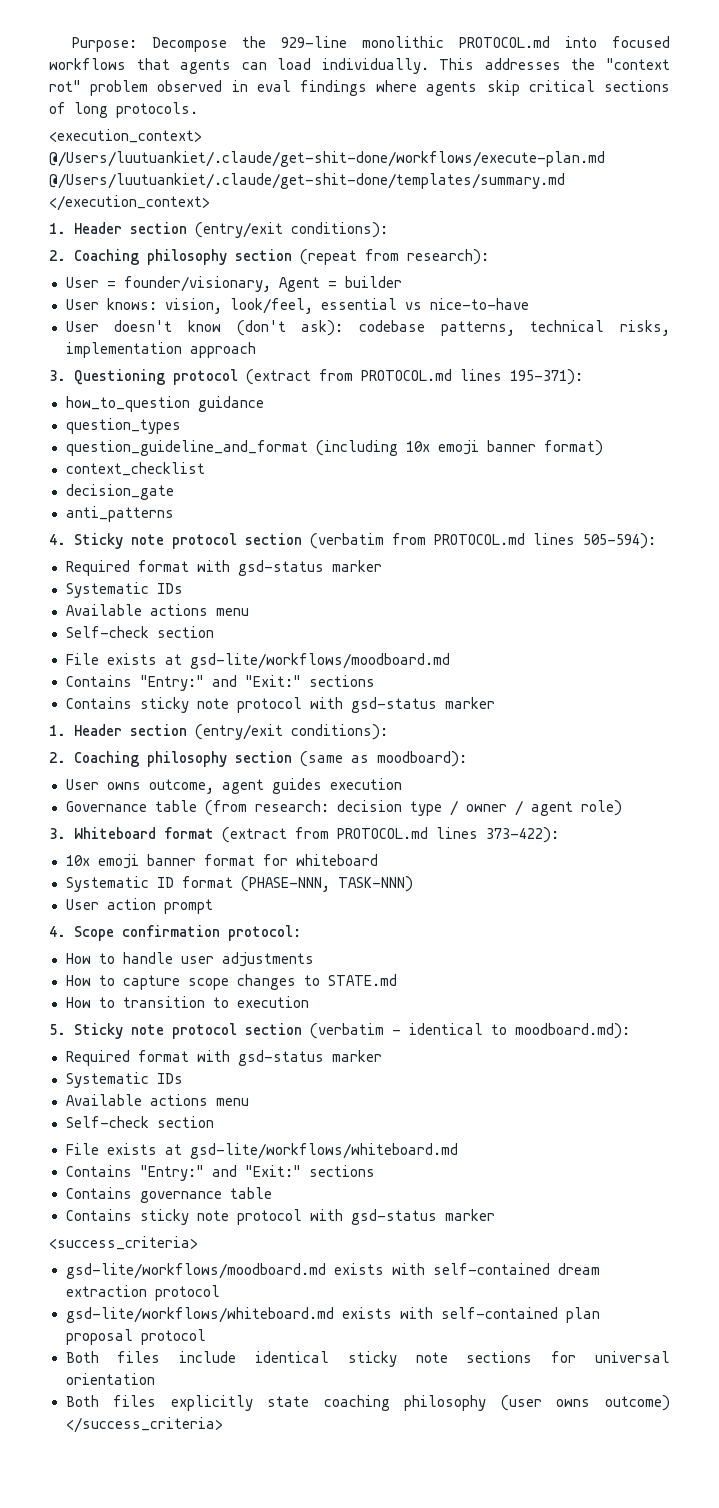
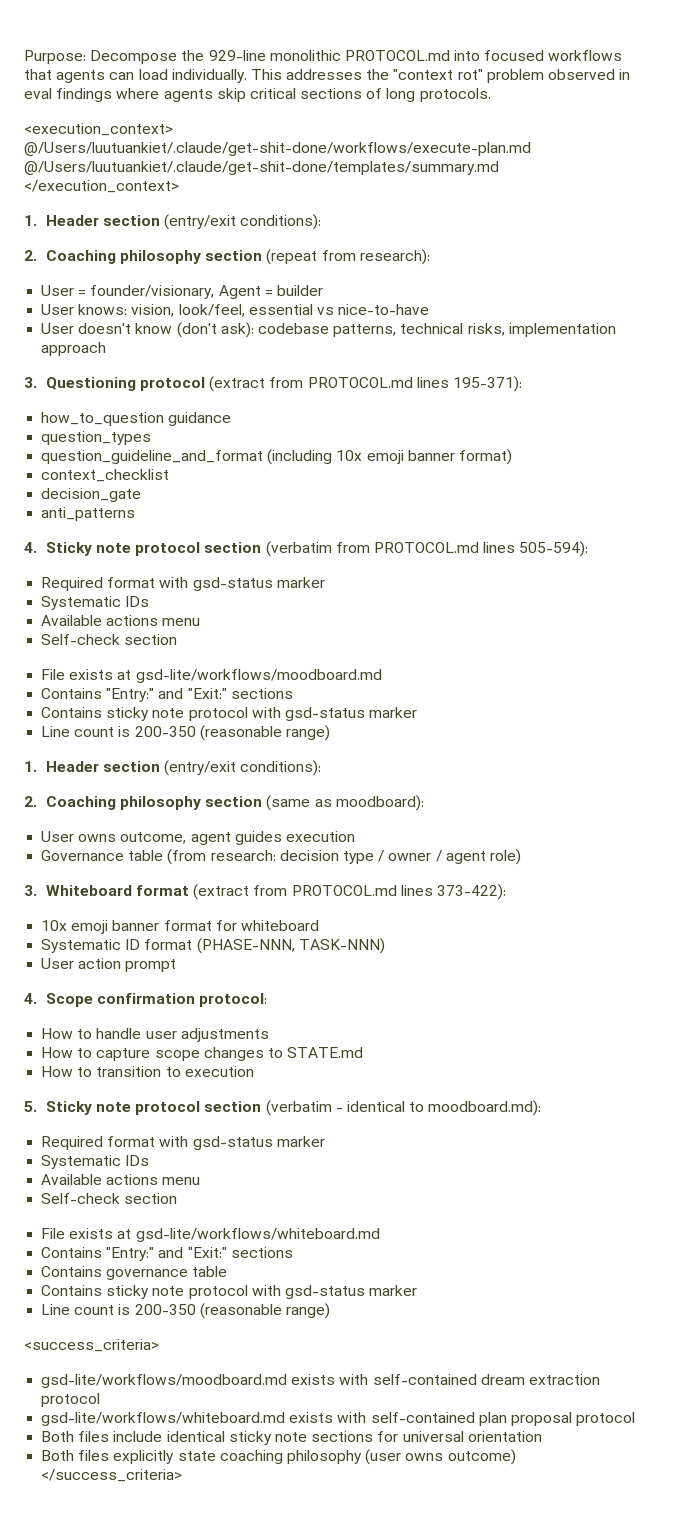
(495, 703) none -> [41,725,330,741] // Line count is 200-350 (reasonable range)
(495, 1215) none -> [41,1303,330,1319] // Line count is 200-350 (reasonable range)

